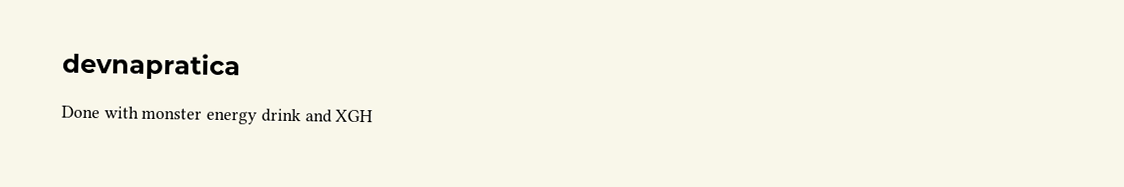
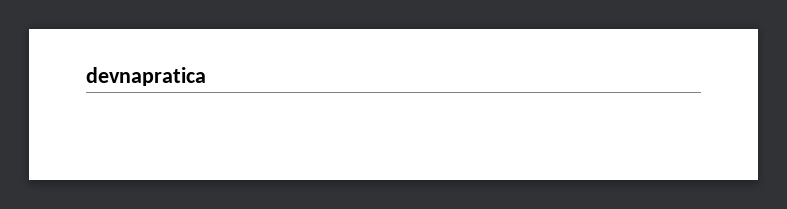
[61,105,374,125] // Done with monster energy drink and XGH -> (206, 76) none

